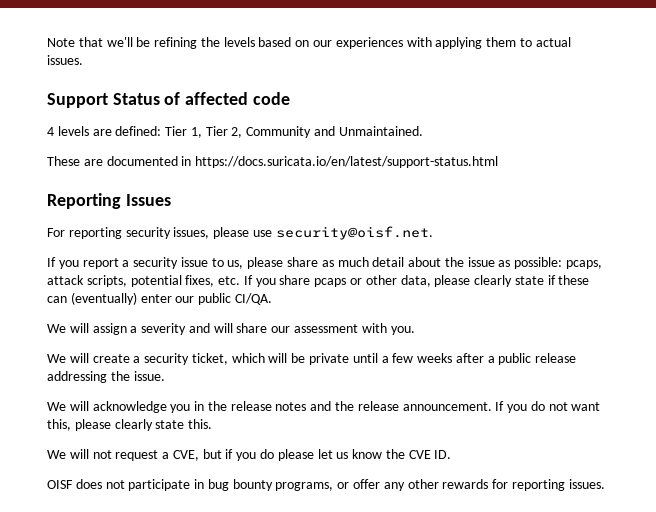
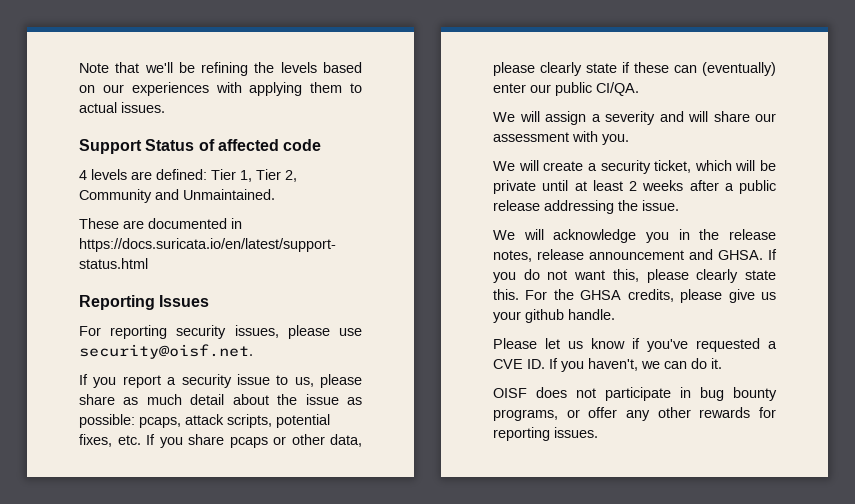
[381,353,414,363] a few -> [574,180,637,191] at least 2
[275,401,492,411] notes and the release announcement. -> [493,249,763,262] notes, release announcement and GHSA.
[47,449,452,461] // We will not request a CVE, but if you do please let us know the CVE ID. -> [525,289,776,303] [493,309,615,323] [493,338,777,352] [493,358,722,372] For the GHSA credits, please give us your github handle. // Please let us know if you've requested a CVE ID. If you haven't, we can do it.

